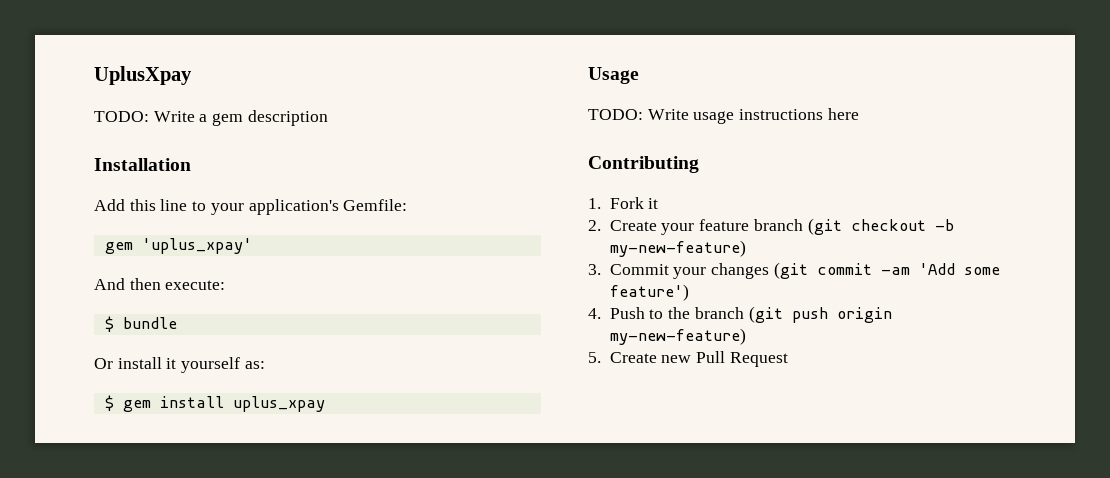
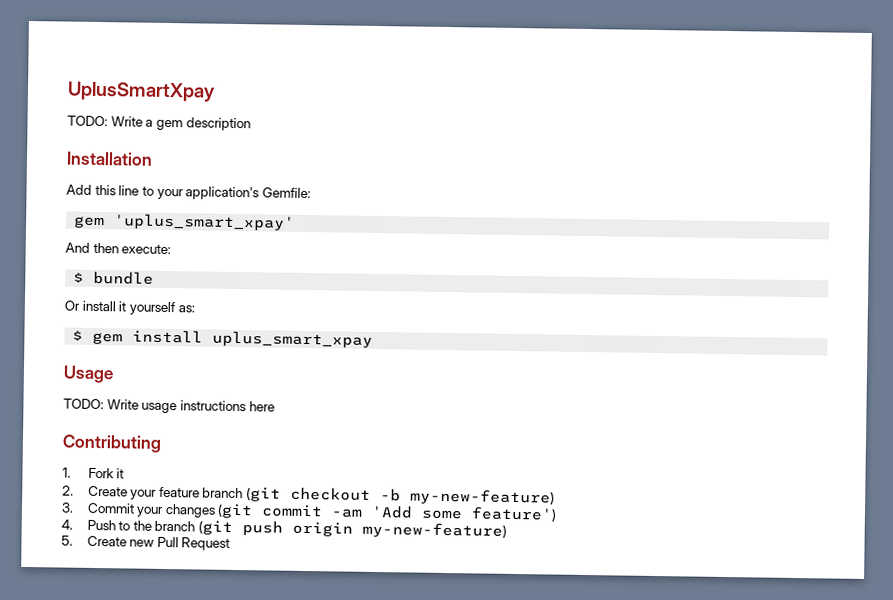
[94,66,192,85] UplusXpay -> [67,81,216,102] UplusSmartXpay
[141,238,252,254] 'uplus_xpay' -> [113,213,296,231] 'uplus_smart_xpay'
[232,396,325,412] uplus_xpay -> [212,330,374,348] uplus_smart_xpay

